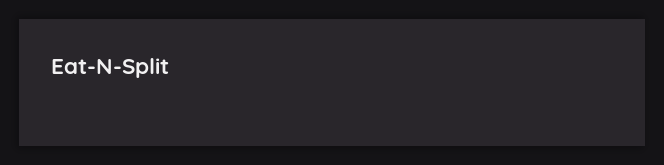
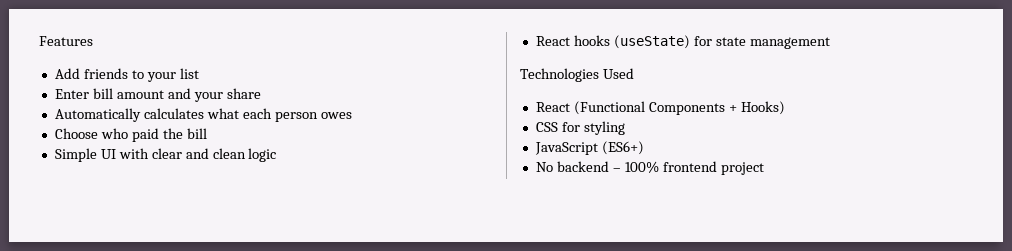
[51,58,169,78] Eat-N-Split -> [39,36,93,46] [54,68,199,82] [54,88,261,102] [54,108,352,122] [54,128,207,142] [54,148,277,162] [535,35,830,49] [520,68,634,82] [535,101,785,115] [535,121,625,135] [534,141,644,155] [535,161,764,175] Features // Add friends to your list // Enter bill amount and your share // Automatically calculates what each person owes // Choose who paid the bill // Simple UI with clear and clean logic // React hooks (useState) for state management // Technologies Used // React (Functional Components + Hooks) // CSS for styling // JavaScript (ES6+) // No backend – 100% frontend project

